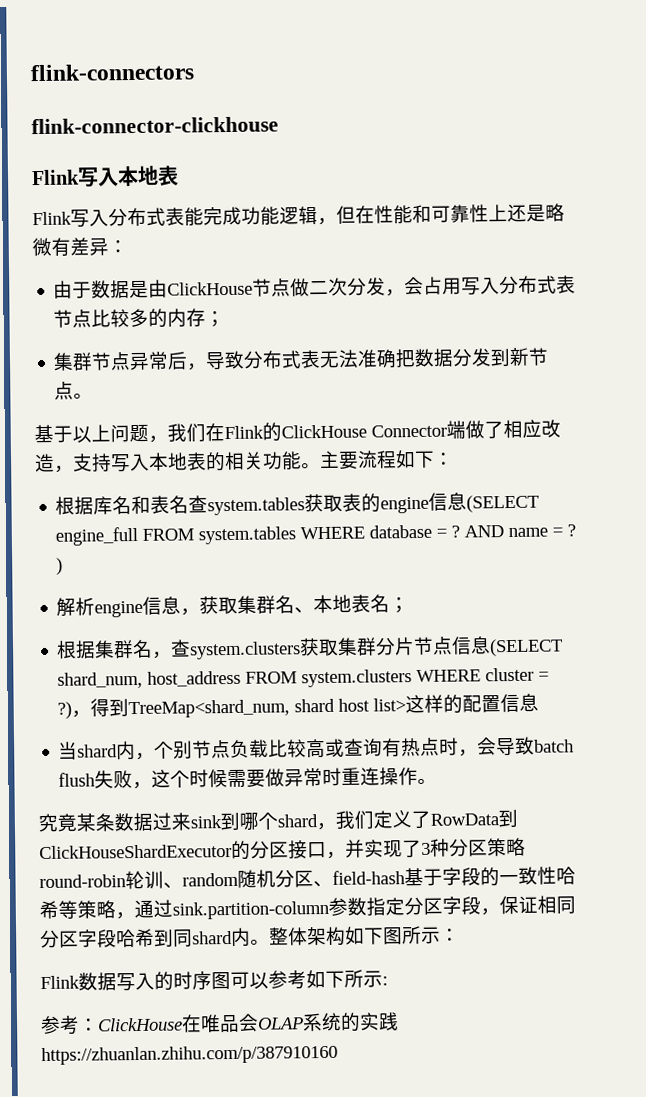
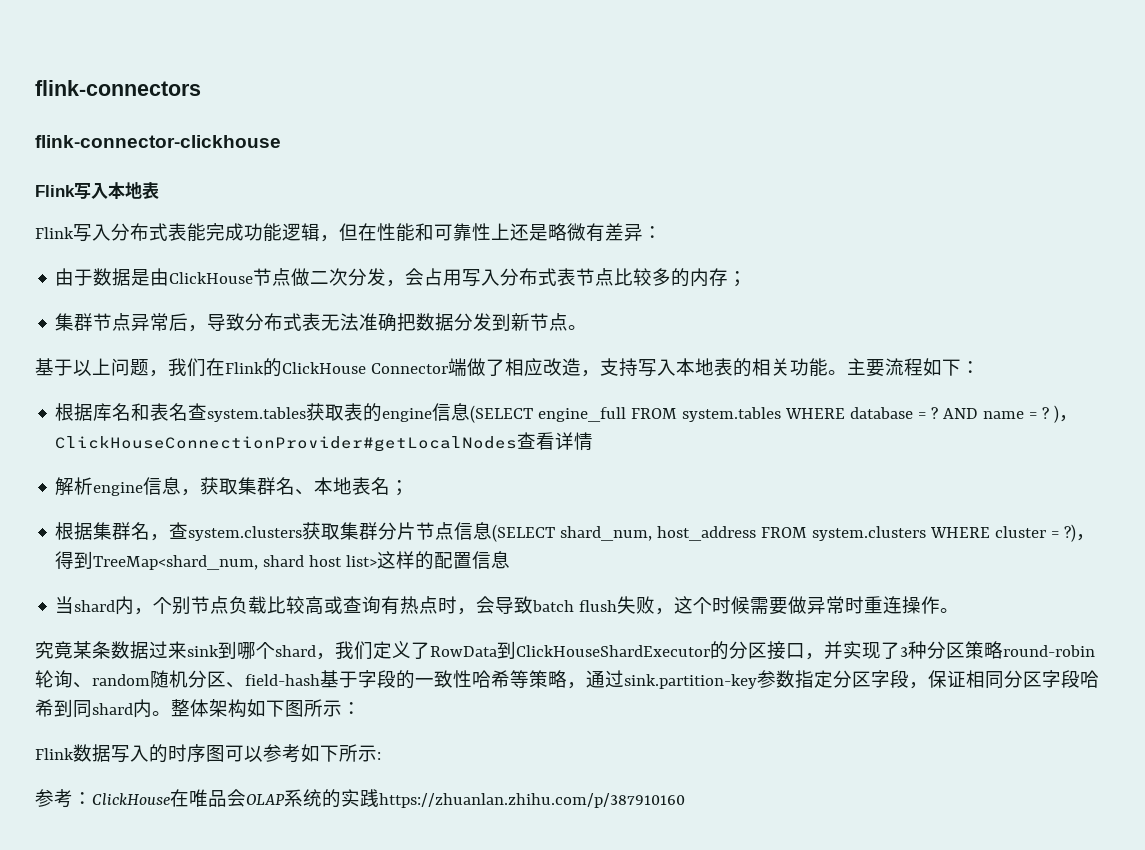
(64, 566) none -> [1059,415,1079,422] [55,432,594,452] ，ClickHouseConnectionProvider#getLocalNodes查看详情
[144,870,164,889] 训 -> [54,670,73,688] 询
[172,900,329,920] sink.partition-column -> [624,674,757,689] sink.partition-key

